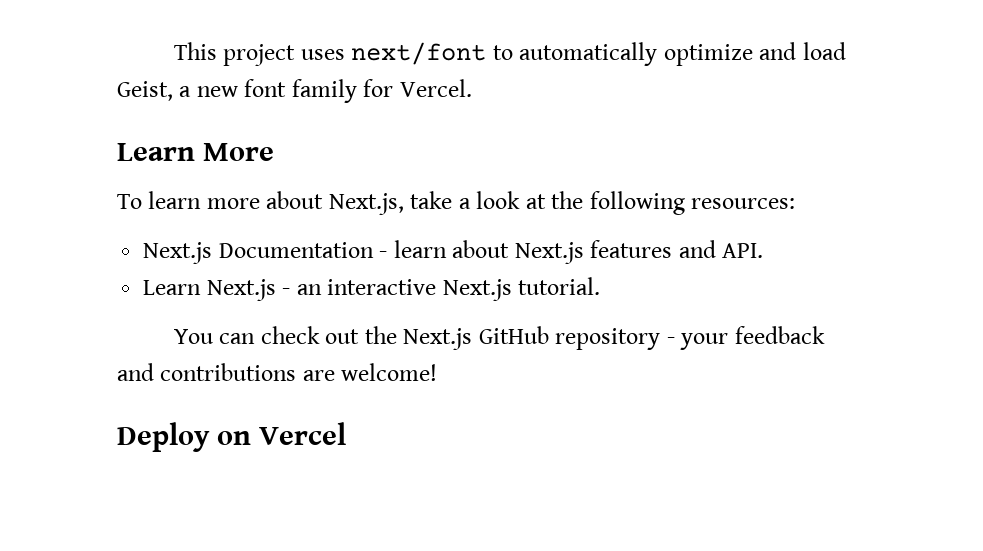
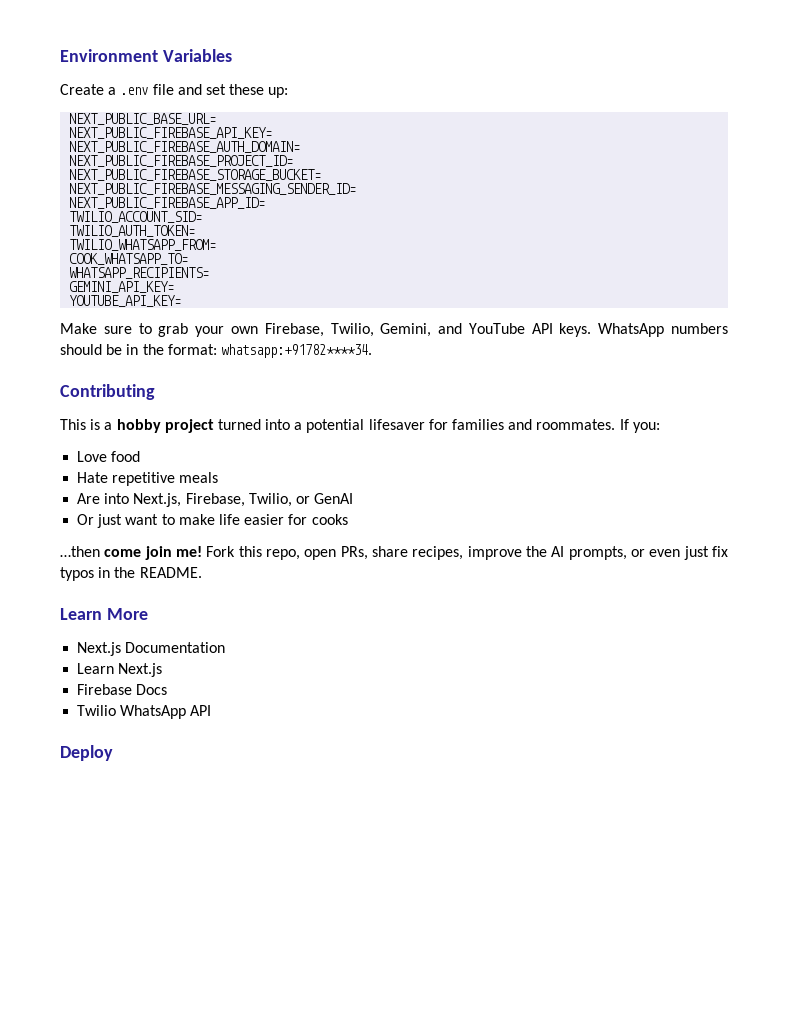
[173,42,846,66] [117,79,472,103] [117,143,275,161] [117,191,796,215] [143,240,764,264] [143,277,601,301] [173,326,825,350] [117,363,438,381] This project uses next/font to automatically optimize and load Geist, a new font family for Vercel. // Learn More // To learn more about Next.js, take a look at the following resources: // Next.js Documentation - learn about Next.js features and API. // Learn Next.js - an interactive Next.js tutorial. // You can check out the Next.js GitHub repository - your feedback and contributions are welcome! -> [60,49,232,62] [60,84,289,98] [69,113,217,125] [69,127,273,139] [69,141,301,153] [69,155,294,167] [69,169,322,181] [69,183,357,195] [69,197,266,209] [69,211,203,223] [69,225,196,237] [69,239,217,251] [69,253,189,265] [69,267,210,279] [69,281,175,293] [69,295,182,307] [60,323,728,337] [60,344,372,358] [60,384,155,400] [60,419,660,433] [77,451,141,462] [77,472,219,486] [77,493,354,507] [77,514,348,528] [60,546,728,560] [60,567,202,581] [60,608,148,620] [77,642,226,656] [77,663,163,677] [77,684,168,695] [77,705,212,719] Environment Variables // Create a .env file and set these up: // NEXT_PUBLIC_BASE_URL= // NEXT_PUBLIC_FIREBASE_API_KEY= // NEXT_PUBLIC_FIREBASE_AUTH_DOMAIN= // NEXT_PUBLIC_FIREBASE_PROJECT_ID= // NEXT_PUBLIC_FIREBASE_STORAGE_BUCKET= // NEXT_PUBLIC_FIREBASE_MESSAGING_SENDER_ID= // NEXT_PUBLIC_FIREBASE_APP_ID= // TWILIO_ACCOUNT_SID= // TWILIO_AUTH_TOKEN= // TWILIO_WHATSAPP_FROM= // COOK_WHATSAPP_TO= // WHATSAPP_RECIPIENTS= // GEMINI_API_KEY= // YOUTUBE_API_KEY= // Make sure to grab your own Firebase, Twilio, Gemini, and YouTube API keys. WhatsApp numbers should be in the format: whatsapp:+91782****34. // Contributing // This is a hobby project turned into a potential lifesaver for families and roommates. If you: // Love food // Hate repetitive meals // Are into Next.js, Firebase, Twilio, or GenAI // Or just want to make life easier for cooks // …then come join me! Fork this repo, open PRs, share recipes, improve the AI prompts, or even just fix typos in the README. // Learn More // Next.js Documentation // Learn Next.js // Firebase Docs // Twilio WhatsApp API
[217,422,347,445] on Vercel -> (113, 753) none

